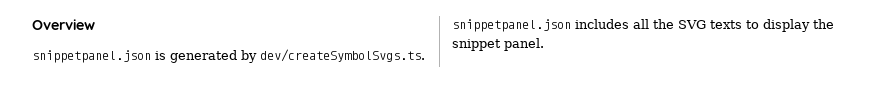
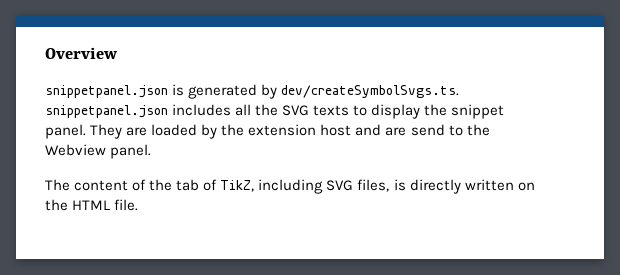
(544, 44) none -> [90,124,490,139] [45,144,152,159] [45,179,535,194] [45,199,139,211] They are loaded by the extension host and are send to the Webview panel. // The content of the tab of TikZ, including SVG files, is directly written on the HTML file.

